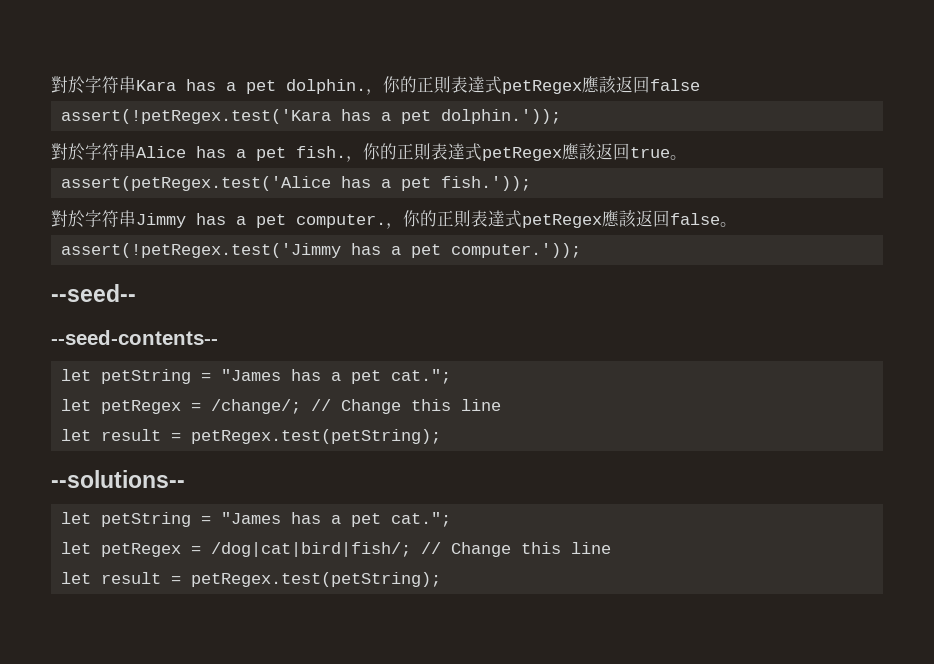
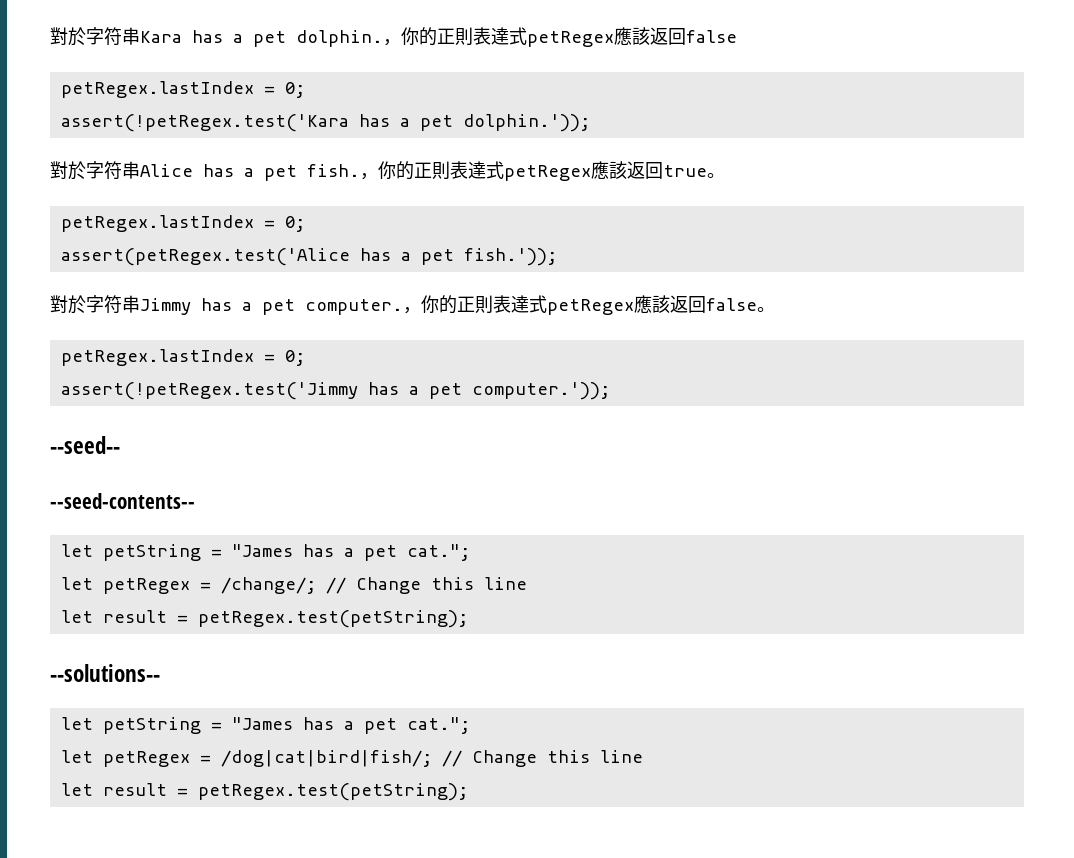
(700, 85) none -> [60,81,305,98] // petRegex.lastIndex = 0;
(687, 157) none -> [60,215,305,232] // petRegex.lastIndex = 0;
(737, 224) none -> [60,349,305,366] // petRegex.lastIndex = 0;

